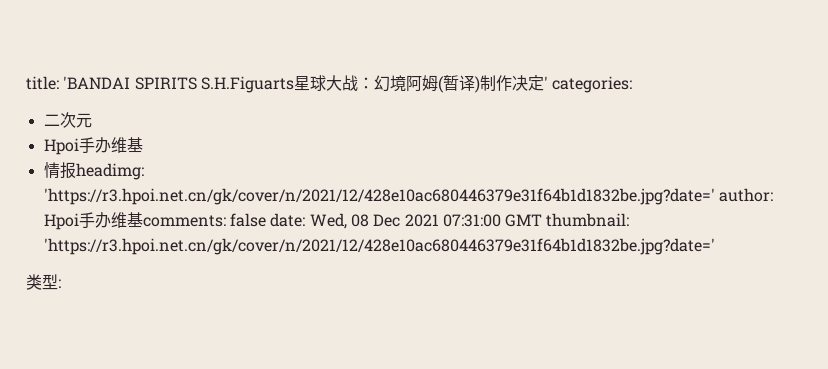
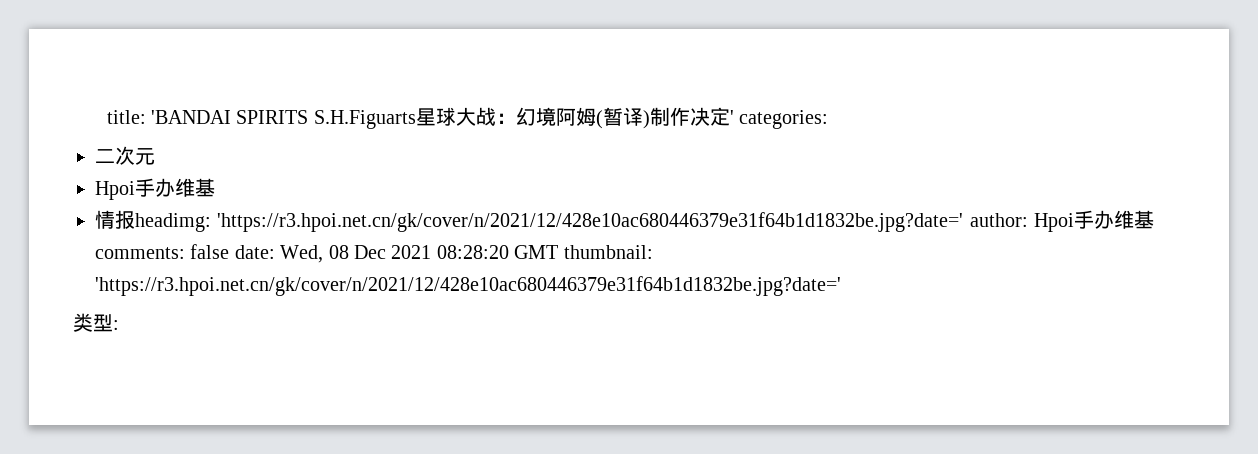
[442,214,501,227] 07:31:00 -> [436,245,509,259] 08:28:20

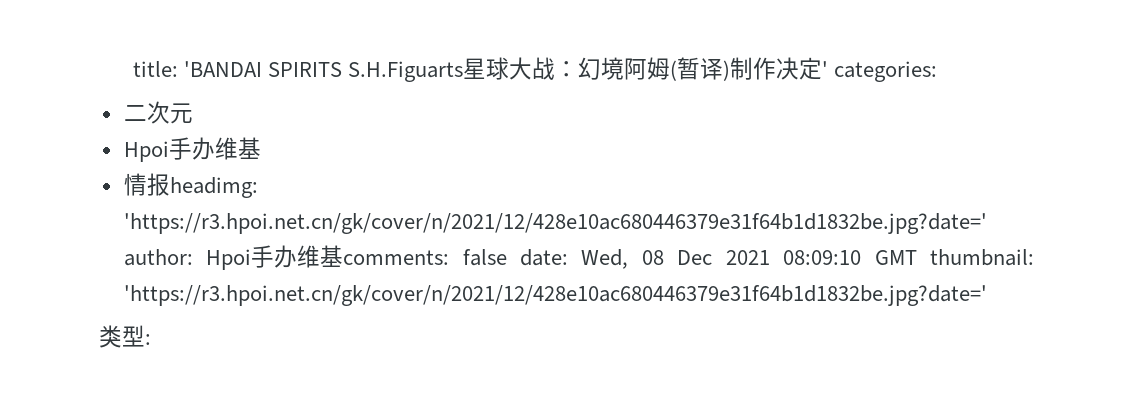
[436,245,509,259] 08:28:20 -> [783,250,862,265] 08:09:10

